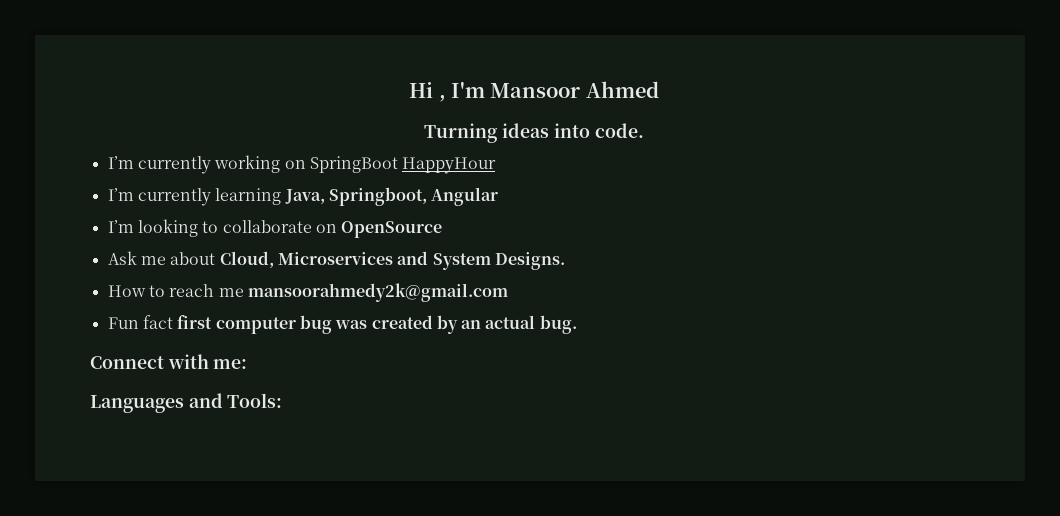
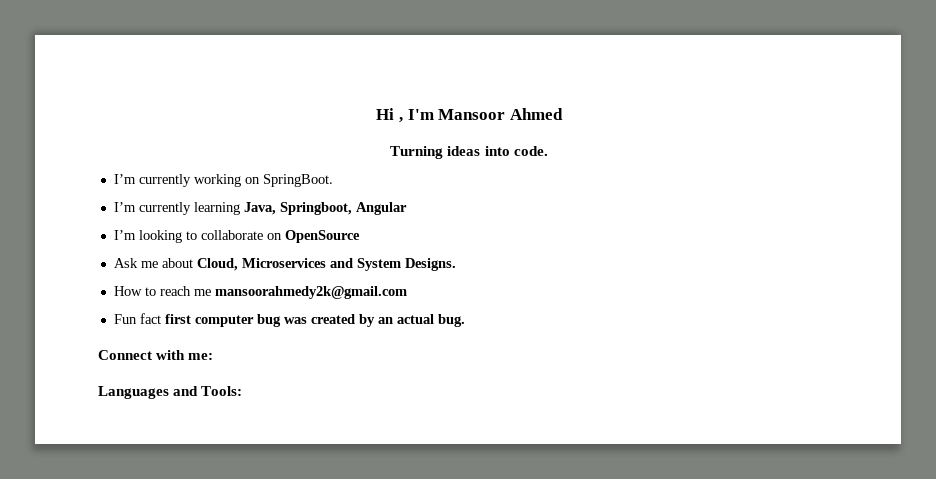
[309,156,497,174] SpringBoot HappyHour -> [262,174,333,187] SpringBoot.

